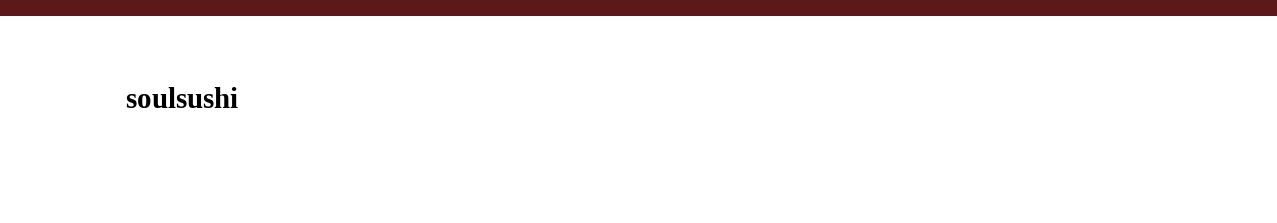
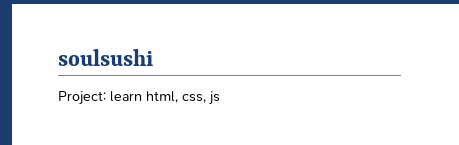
(238, 97) none -> [58,91,220,105] // Project: learn html, css, js

